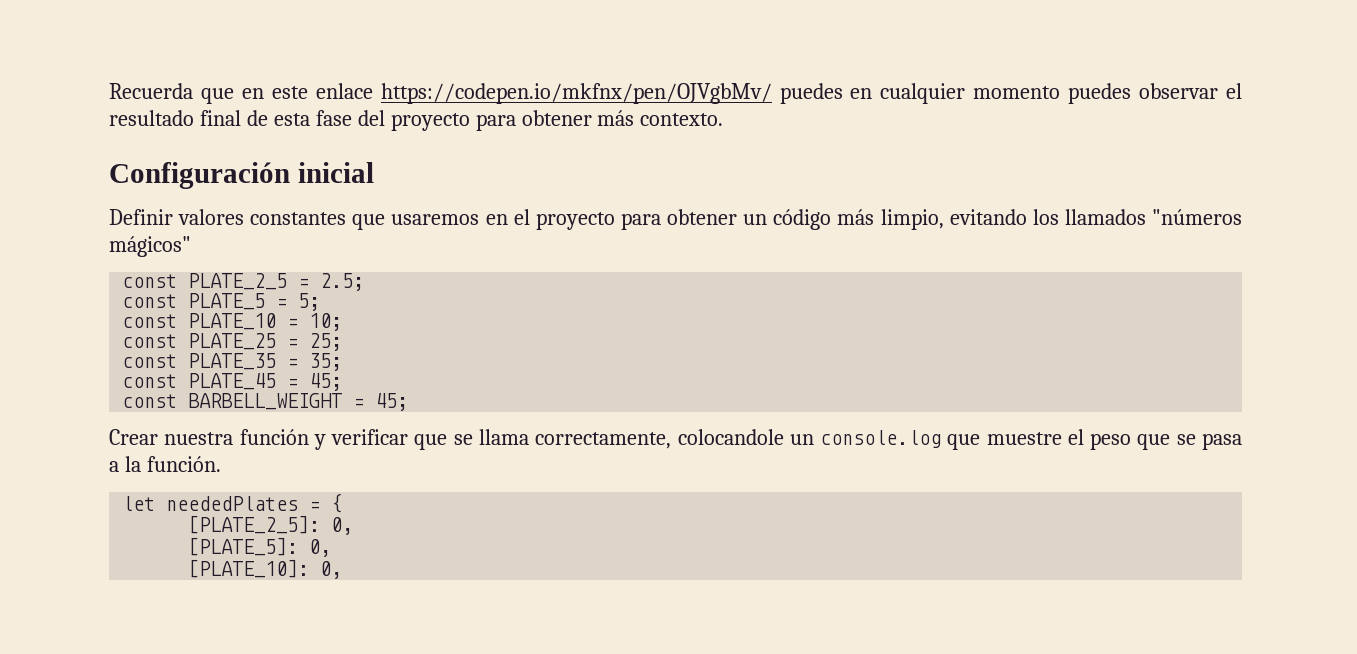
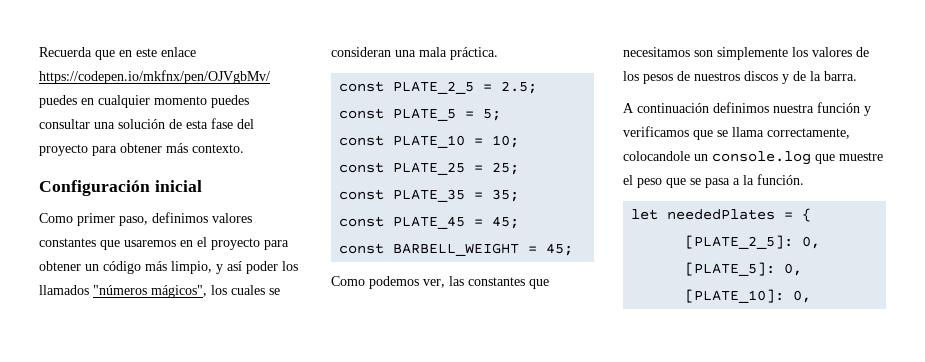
[1139,83,1242,99] [109,110,241,126] observar el resultado final -> [39,119,165,129] consultar una solución
[109,209,173,225] Definir -> [39,212,208,226] Como primer paso, definimos
[949,209,1242,225] [109,236,191,257] evitando los llamados "números mágicos" -> [216,261,298,274] [39,285,280,298] [331,47,498,60] y así poder los llamados "números mágicos", los cuales se consideran una mala práctica.
[109,429,158,445] Crear -> [331,276,549,289] [623,47,869,60] [623,71,857,84] [623,102,769,113] Como podemos ver, las constantes que necesitamos son simplemente los valores de los pesos de nuestros discos y de la barra. // A continuación definimos
[331,429,409,445] verificar -> [623,126,689,137] verificamos

